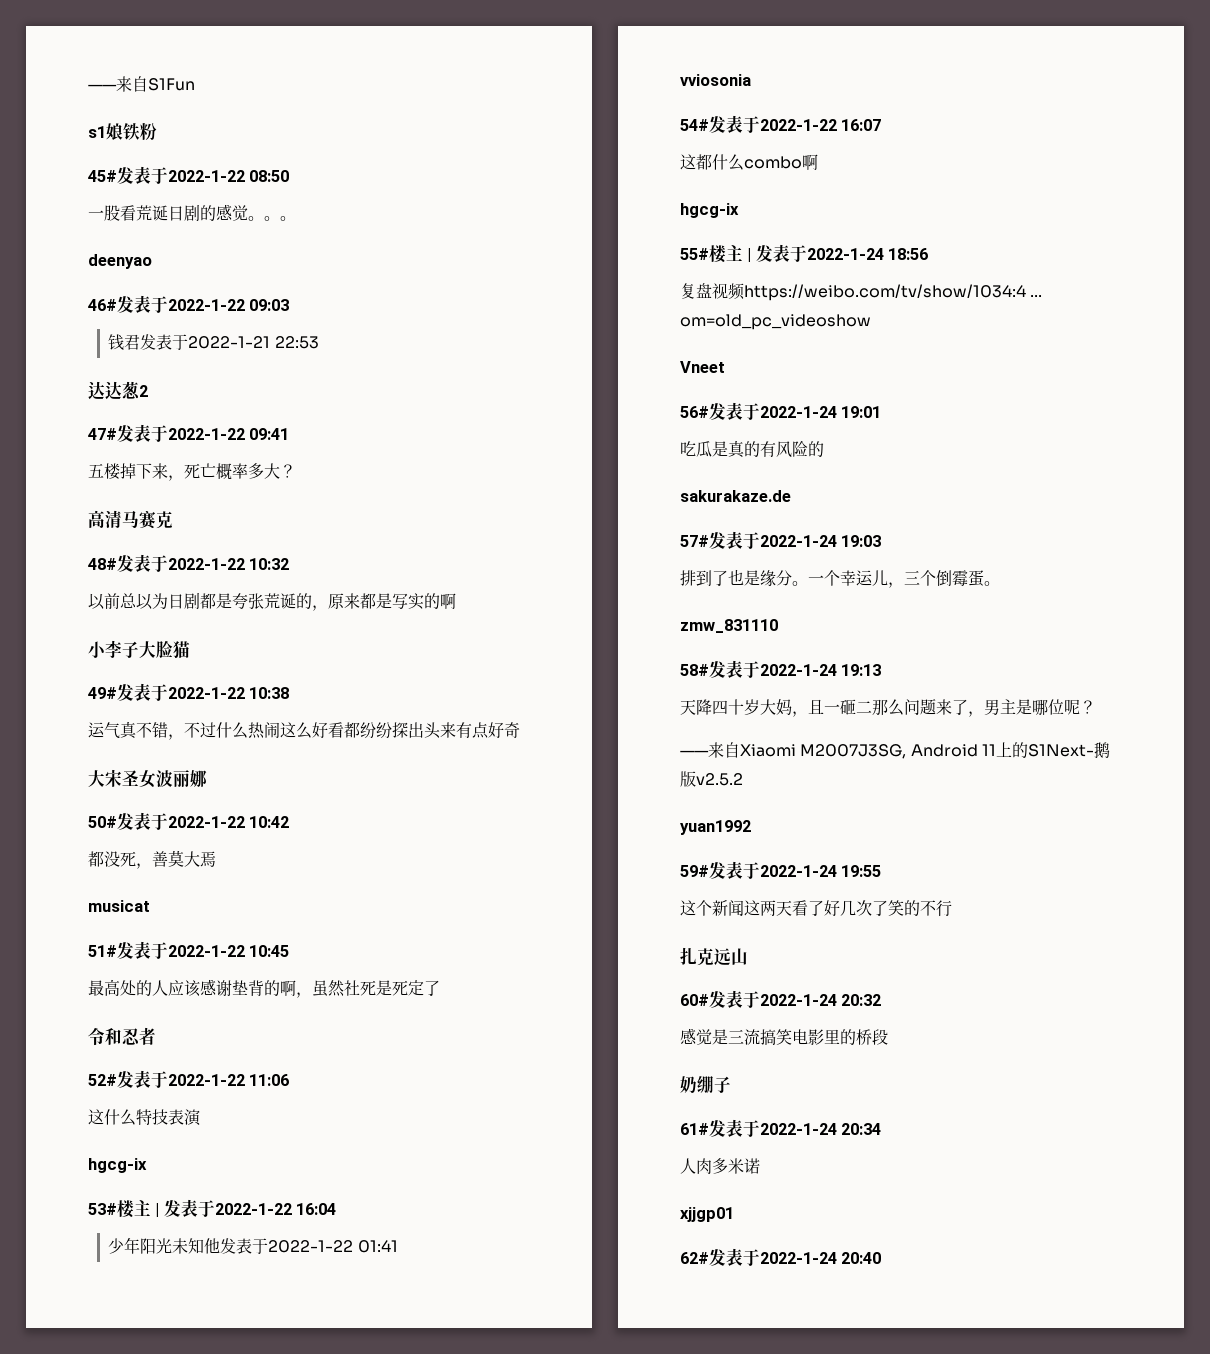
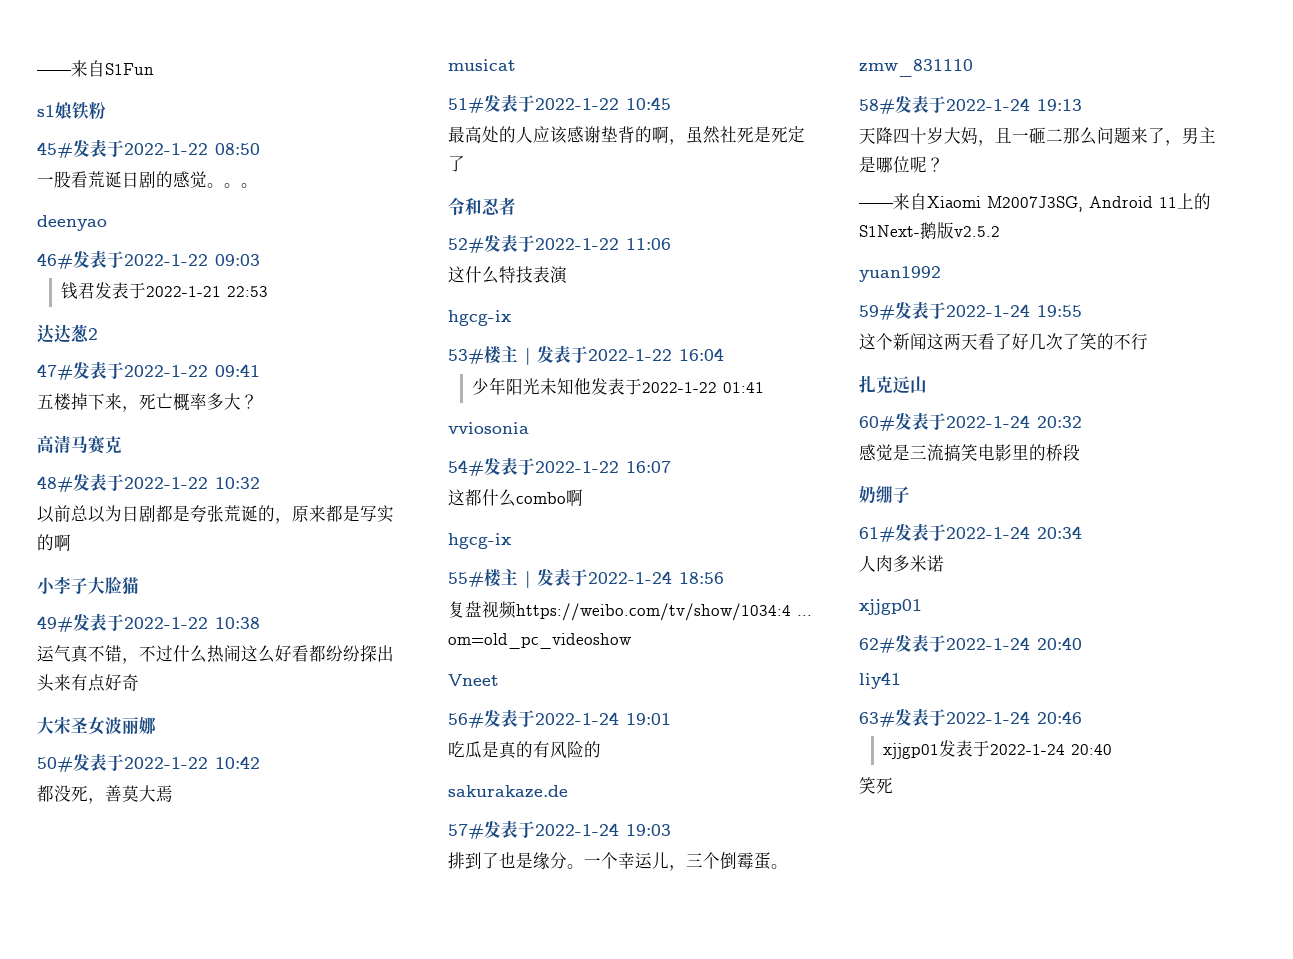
(882, 1258) none -> [859,672,901,689] [859,708,1082,727] [882,740,1112,759] [859,777,893,794] // liy41 // 63#发表于2022-1-24 20:46 // xjjgp01发表于2022-1-24 20:40 // 笑死

